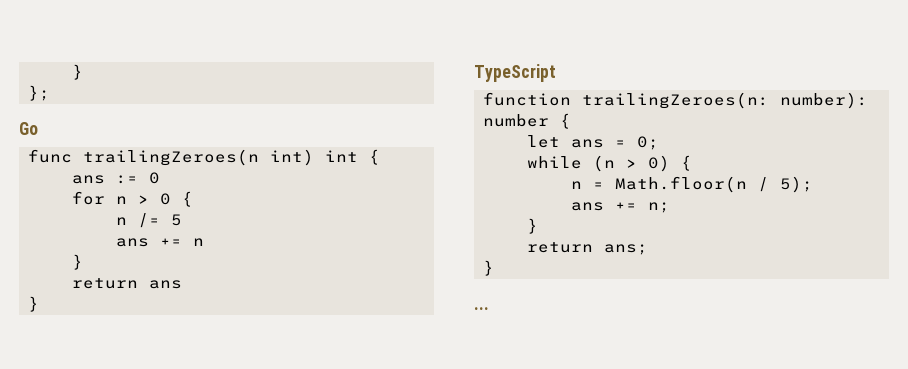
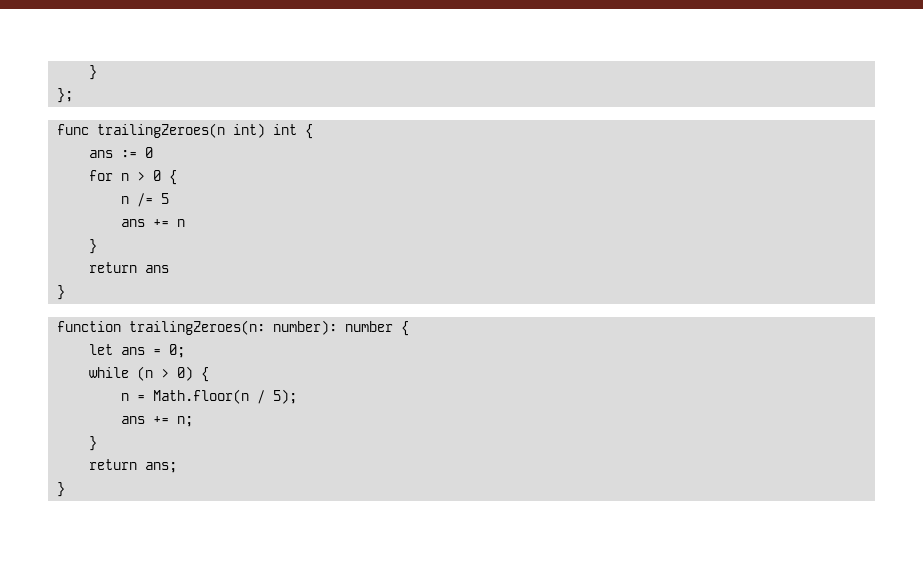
[19,122,38,135] // Go -> (73, 95) none
[474,64,556,82] // TypeScript -> (65, 292) none
[474,307,489,310] // ... -> (65, 489) none

